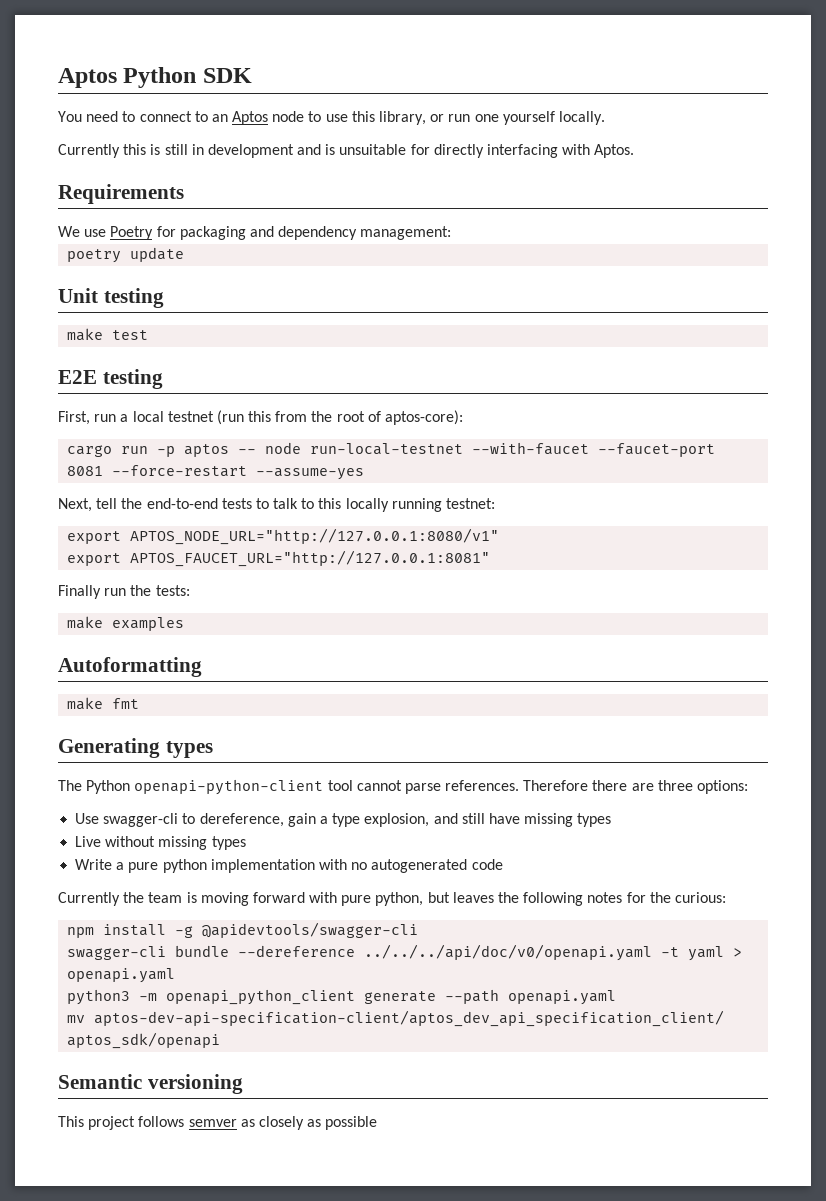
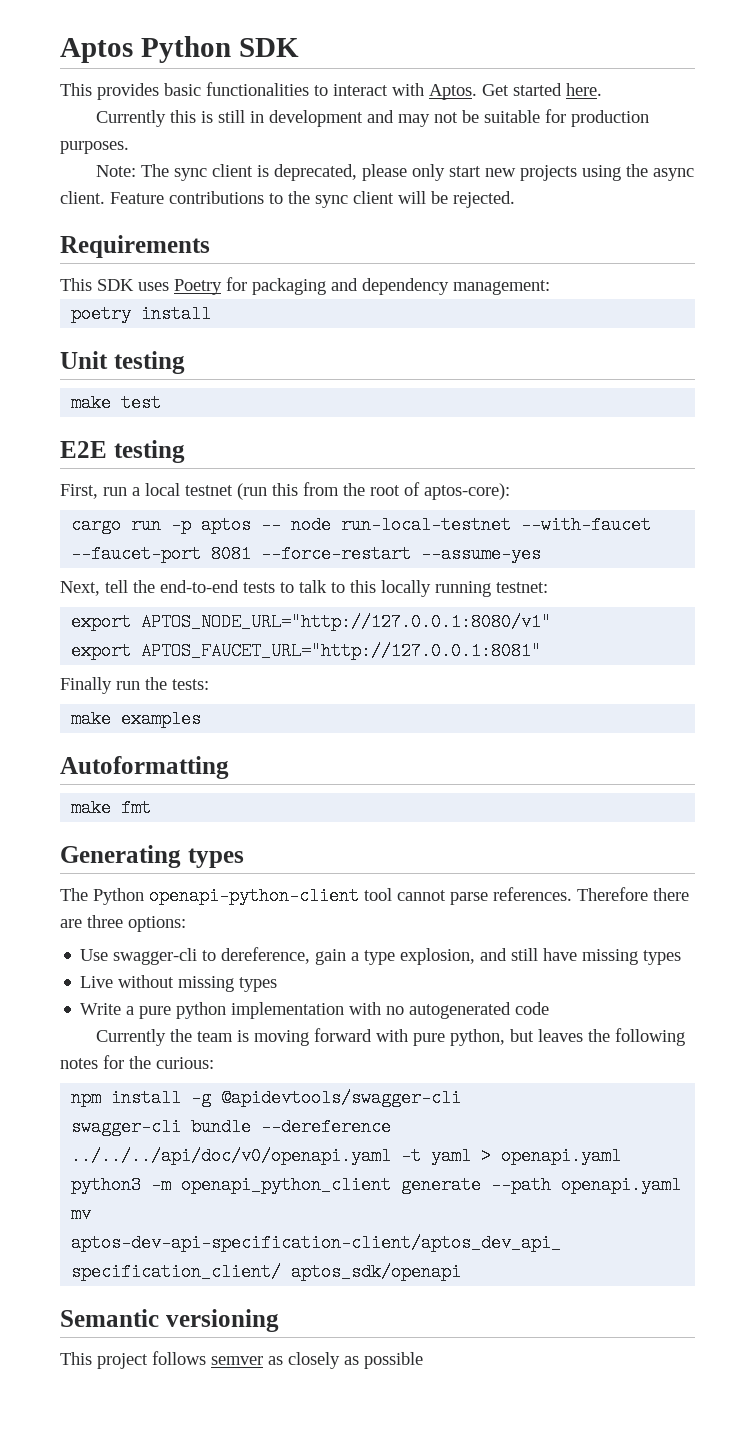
[58,111,605,125] You need to connect to an Aptos node to use this library, or run one yourself locally. -> [60,82,602,100] This provides basic functionalities to interact with Aptos. Get started here.
[325,144,635,158] [58,184,184,204] [58,226,107,237] is unsuitable for directly interfacing with Aptos. // Requirements // We use -> [398,109,650,127] [60,141,129,154] [96,164,695,181] [60,191,515,208] [60,235,210,258] [60,278,169,291] may not be suitable for production purposes. // Note: The sync client is deprecated, please only start new projects using the async client. Feature contributions to the sync client will be rejected. // Requirements // This SDK uses
[130,247,185,262] update -> [141,305,212,323] install

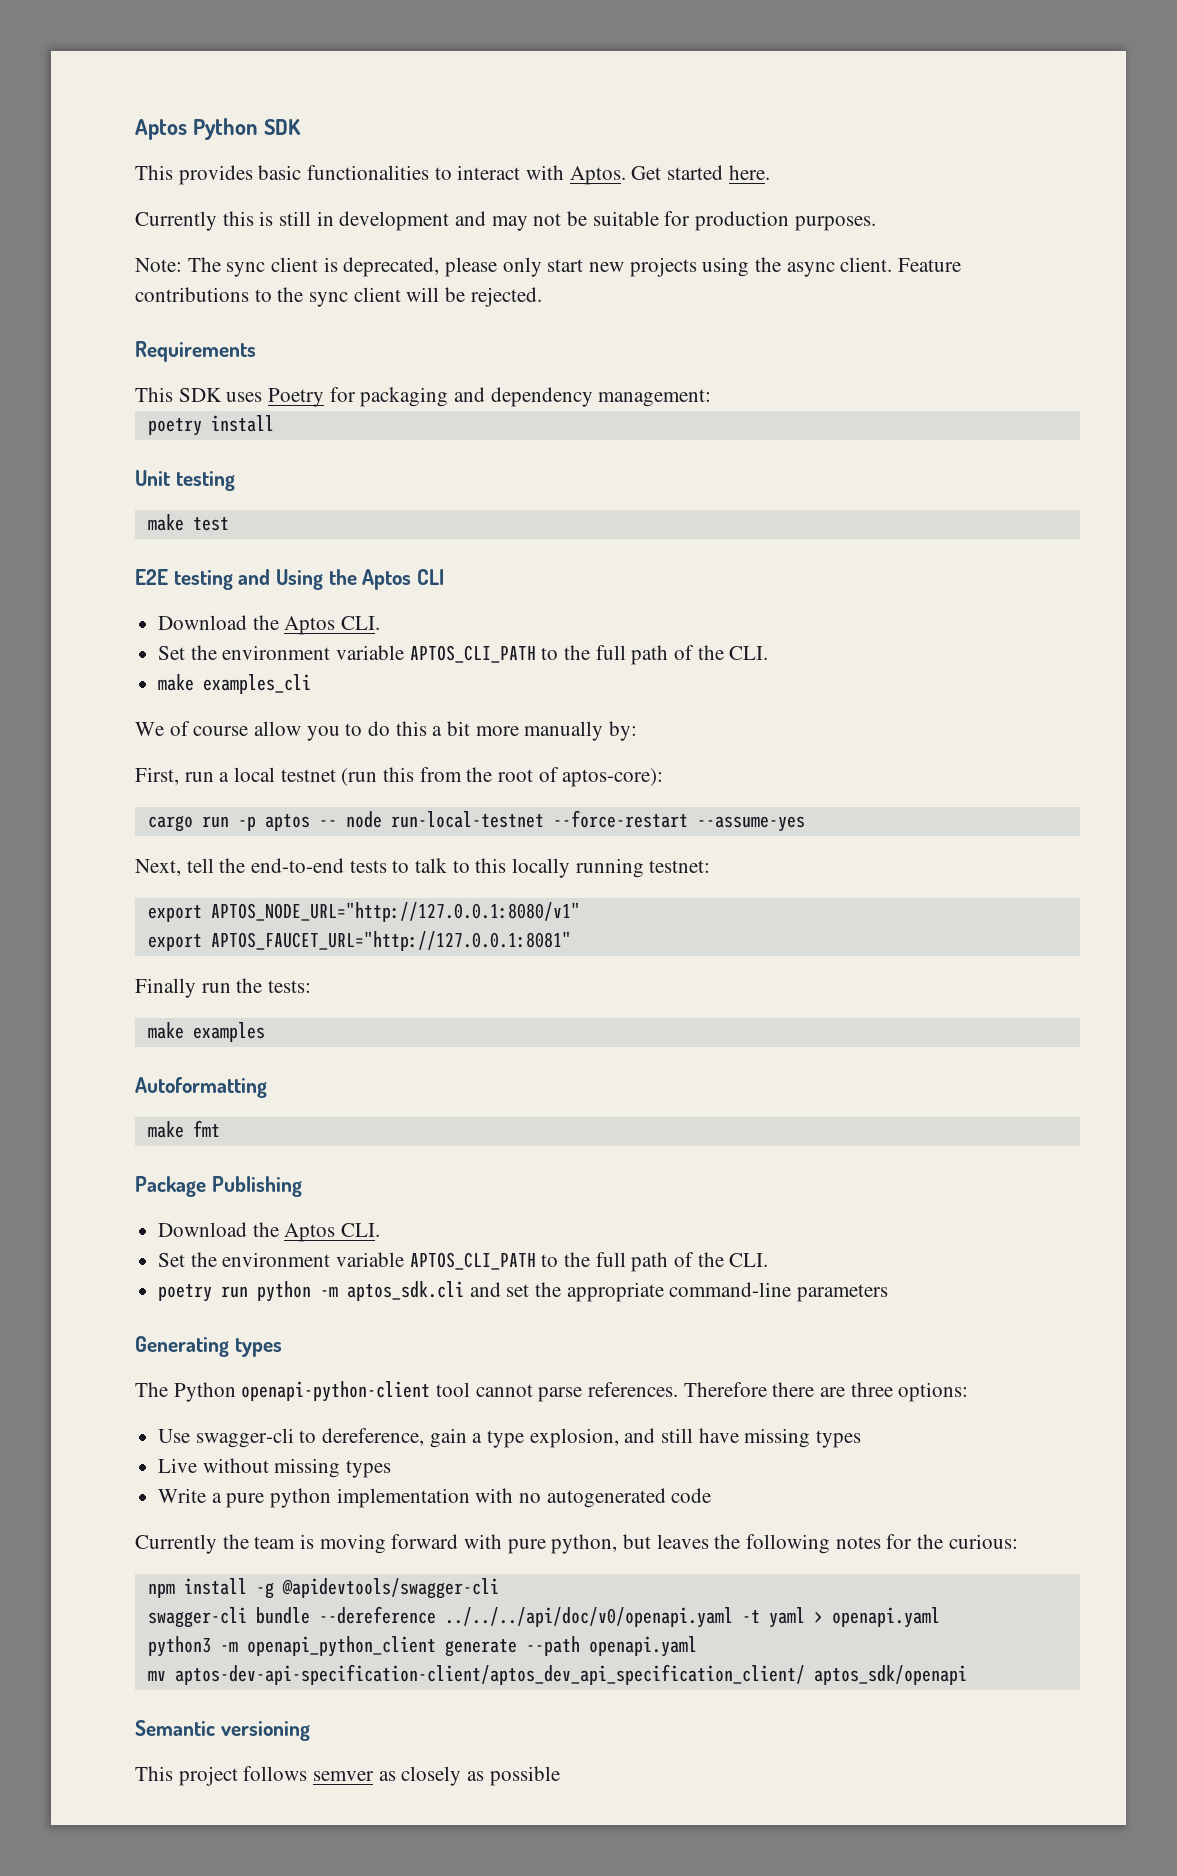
(185, 451) none -> [238,569,445,590] [158,615,381,635] [158,645,769,665] [158,674,312,694] [135,721,638,741] and Using the Aptos CLI // Download the Aptos CLI. // Set the environment variable APTOS_CLI_PATH to the full path of the CLI. // make examples_cli // We of course allow you to do this a bit more manually by:
[521,516,652,534] [71,545,252,563] --with-faucet --faucet-port 8081 -> (544, 819) none
(152, 808) none -> [135,1176,302,1197] [158,1222,381,1242] [158,1252,769,1272] [158,1281,889,1302] // Package Publishing // Download the Aptos CLI. // Set the environment variable APTOS_CLI_PATH to the full path of the CLI. // poetry run python -m aptos_sdk.cli and set the appropriate command-line parameters

